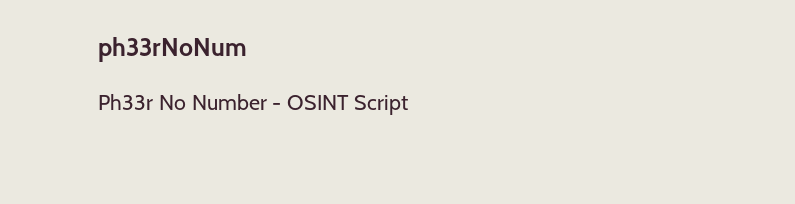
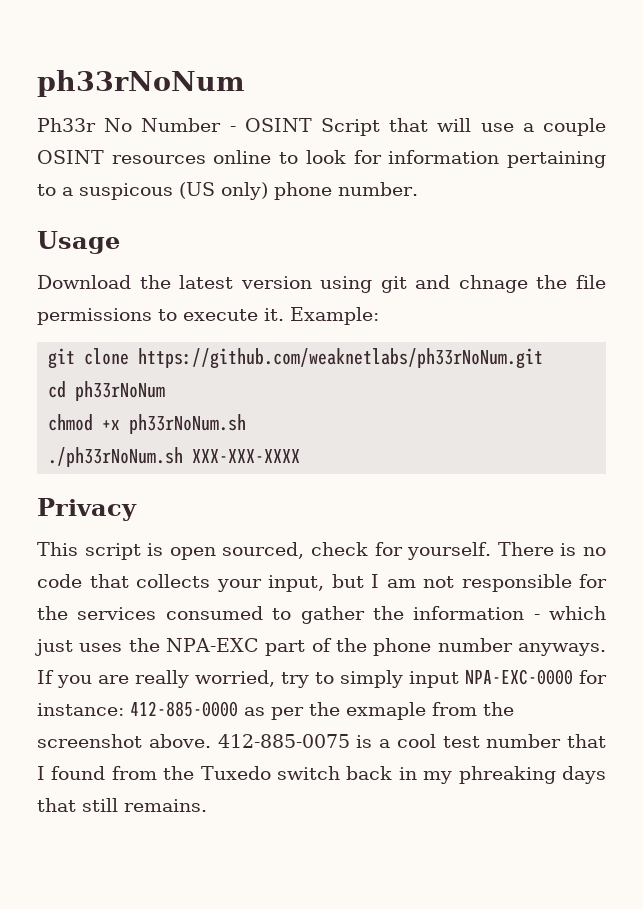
(409, 105) none -> [389,118,606,136] [37,150,606,168] [37,182,418,200] [37,231,120,254] [37,275,606,293] [37,307,379,325] [48,348,544,369] [48,381,166,401] [48,414,247,434] [48,447,301,467] [37,498,137,521] [37,542,606,560] [37,574,607,592] [37,606,606,624] [35,638,607,656] [37,669,607,688] [37,701,514,720] [37,734,606,748] [37,766,606,784] [37,798,207,812] that will use a couple OSINT resources online to look for information pertaining to a suspicous (US only) phone number. // Usage // Download the latest version using git and chnage the file permissions to execute it. Example: // git clone https://github.com/weaknetlabs/ph33rNoNum.git // cd ph33rNoNum // chmod +x ph33rNoNum.sh // ./ph33rNoNum.sh XXX-XXX-XXXX // Privacy // This script is open sourced, check for yourself. There is no code that collects your input, but I am not responsible for the services consumed to gather the information - which just uses the NPA-EXC part of the phone number anyways. If you are really worried, try to simply input NPA-EXC-0000 for instance: 412-885-0000 as per the exmaple from the screenshot above. 412-885-0075 is a cool test number that I found from the Tuxedo switch back in my phreaking days that still remains.

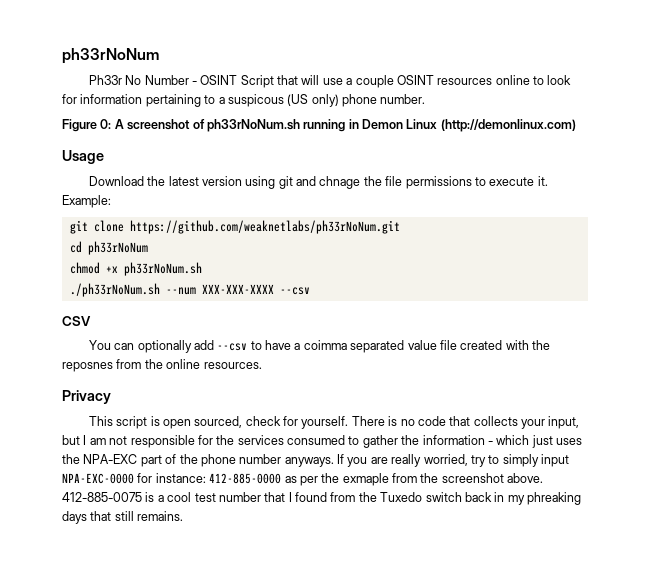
(418, 189) none -> [62,119,576,132] // Figure 0: A screenshot of ph33rNoNum.sh running in Demon Linux (http://demonlinux.com)
(184, 457) none -> [165,287,196,295] --num
(301, 456) none -> [279,287,310,295] [62,316,91,326] [88,340,551,353] [62,359,262,372] --csv // CSV // You can optionally add --csv to have a coimma separated value file created with the reposnes from the online resources.

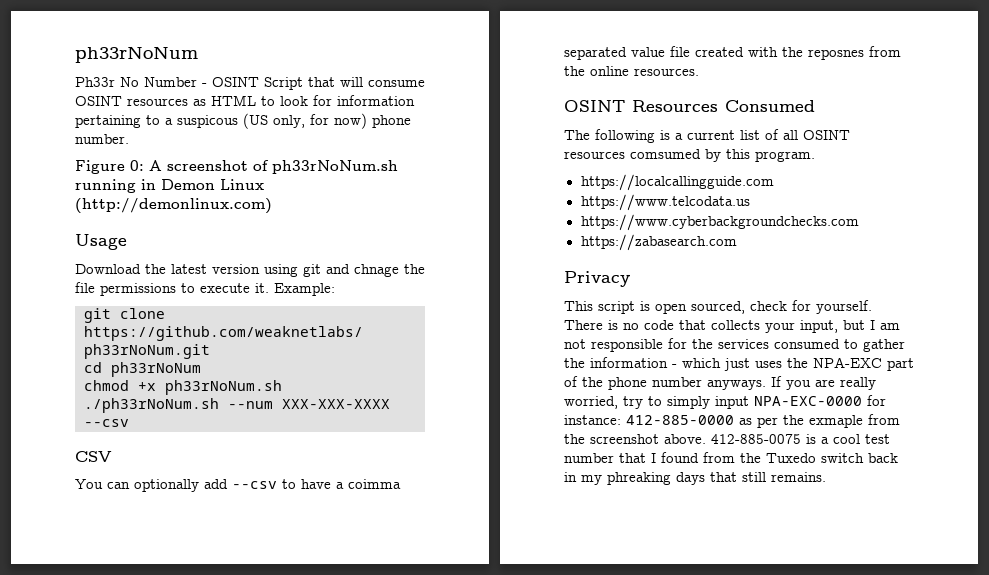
[322,75,530,88] use a couple OSINT resources online -> [368,80,425,87] [75,95,256,106] consume OSINT resources as HTML
[311,94,339,107] only) -> [273,113,367,129] only, for now)
(262, 365) none -> [564,100,815,112] [564,129,850,143] [564,149,815,162] [580,174,774,191] [580,194,750,211] [580,214,859,231] [580,234,737,251] // OSINT Resources Consumed // The following is a current list of all OSINT resources comsumed by this program. // https://localcallingguide.com // https://www.telcodata.us // https://www.cyberbackgroundchecks.com // https://zabasearch.com

